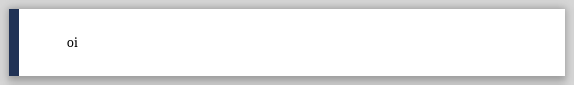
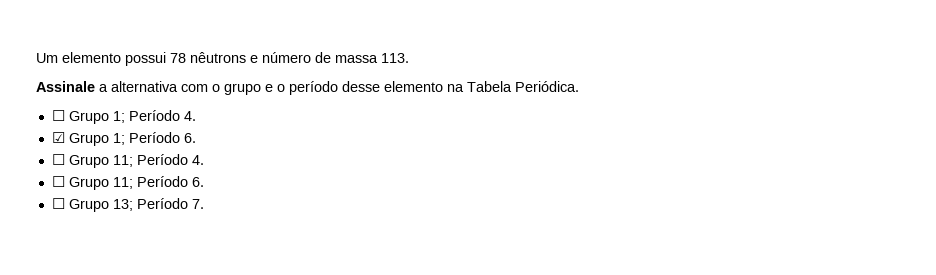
[67,37,78,47] oi -> [36,52,409,66] [36,81,579,95] [51,110,196,124] [51,132,196,146] [51,154,204,168] [51,176,204,190] [51,198,204,212] Um elemento possui 78 nêutrons e número de massa 113. // Assinale a alternativa com o grupo e o período desse elemento na Tabela Periódica. // ☐ Grupo 1; Período 4. // ☑ Grupo 1; Período 6. // ☐ Grupo 11; Período 4. // ☐ Grupo 11; Período 6. // ☐ Grupo 13; Período 7.

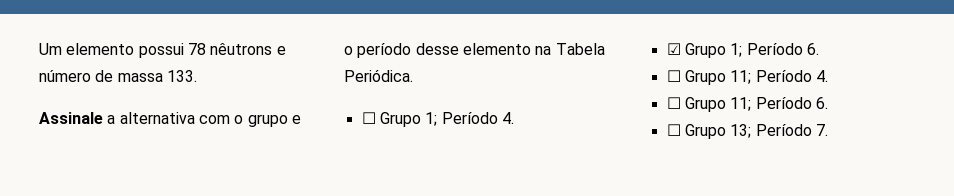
[381,53,409,63] 113. -> [166,70,197,82] 133.

